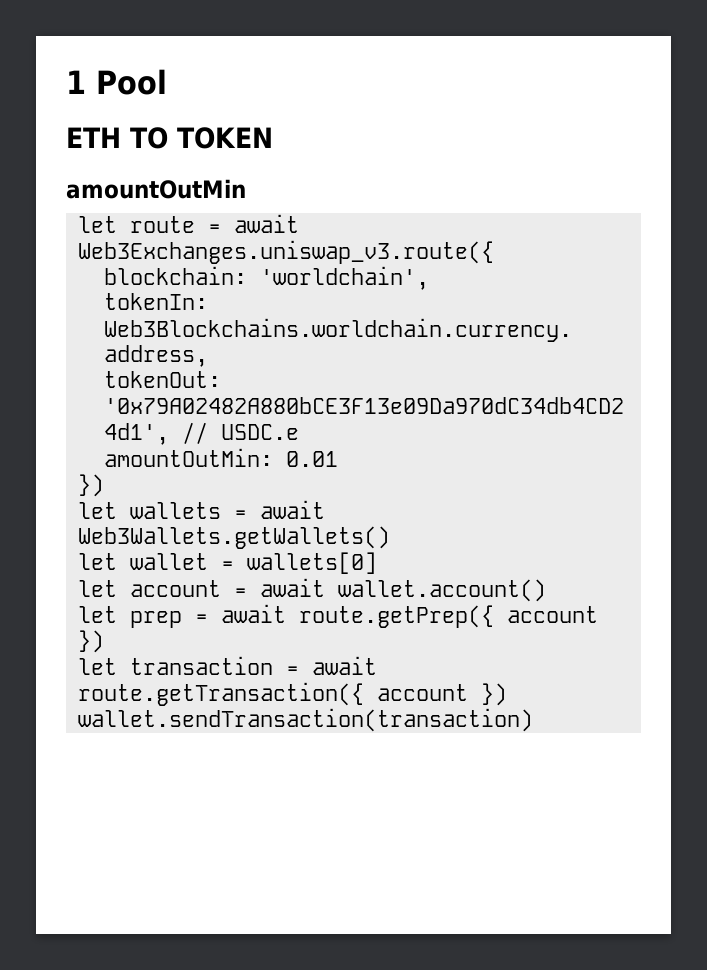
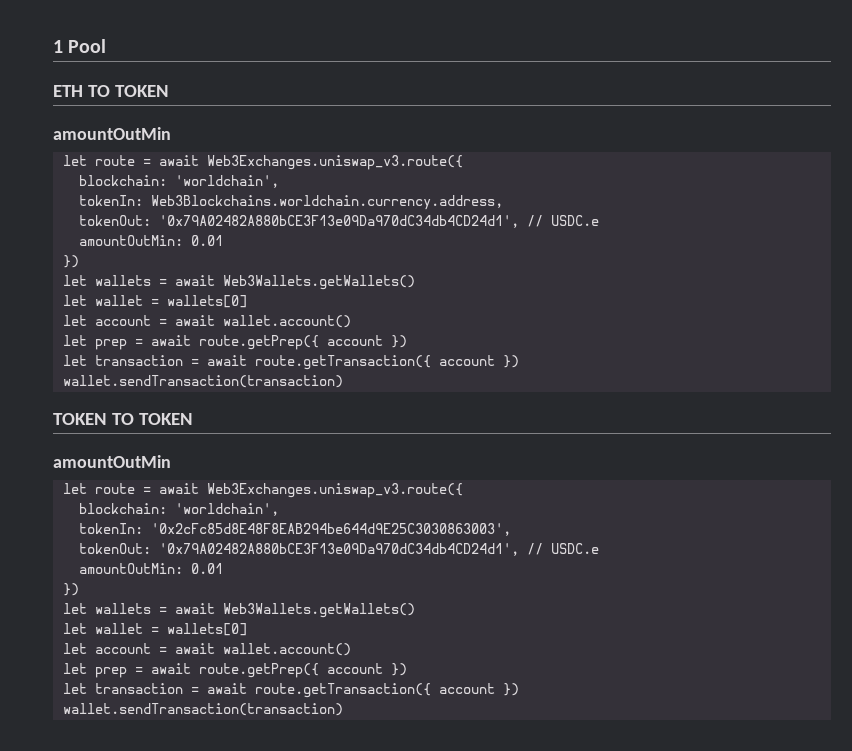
(534, 720) none -> [53,413,193,425] [53,455,171,468] [62,483,463,498] [78,503,279,516] [78,523,511,536] [78,543,599,556] [78,563,223,574] [62,583,79,596] [62,603,415,618] [62,623,247,636] [62,643,351,656] [62,663,407,678] [62,683,519,698] [62,703,343,716] // TOKEN TO TOKEN // amountOutMin // let route = await Web3Exchanges.uniswap_v3.route({ // blockchain: 'worldchain', // tokenIn: '0x2cFc85d8E48F8EAB294be644d9E25C3030863003', // tokenOut: '0x79A02482A880bCE3F13e09Da970dC34db4CD24d1', // USDC.e // amountOutMin: 0.01 // }) // let wallets = await Web3Wallets.getWallets() // let wallet = wallets[0] // let account = await wallet.account() // let prep = await route.getPrep({ account }) // let transaction = await route.getTransaction({ account }) // wallet.sendTransaction(transaction)

